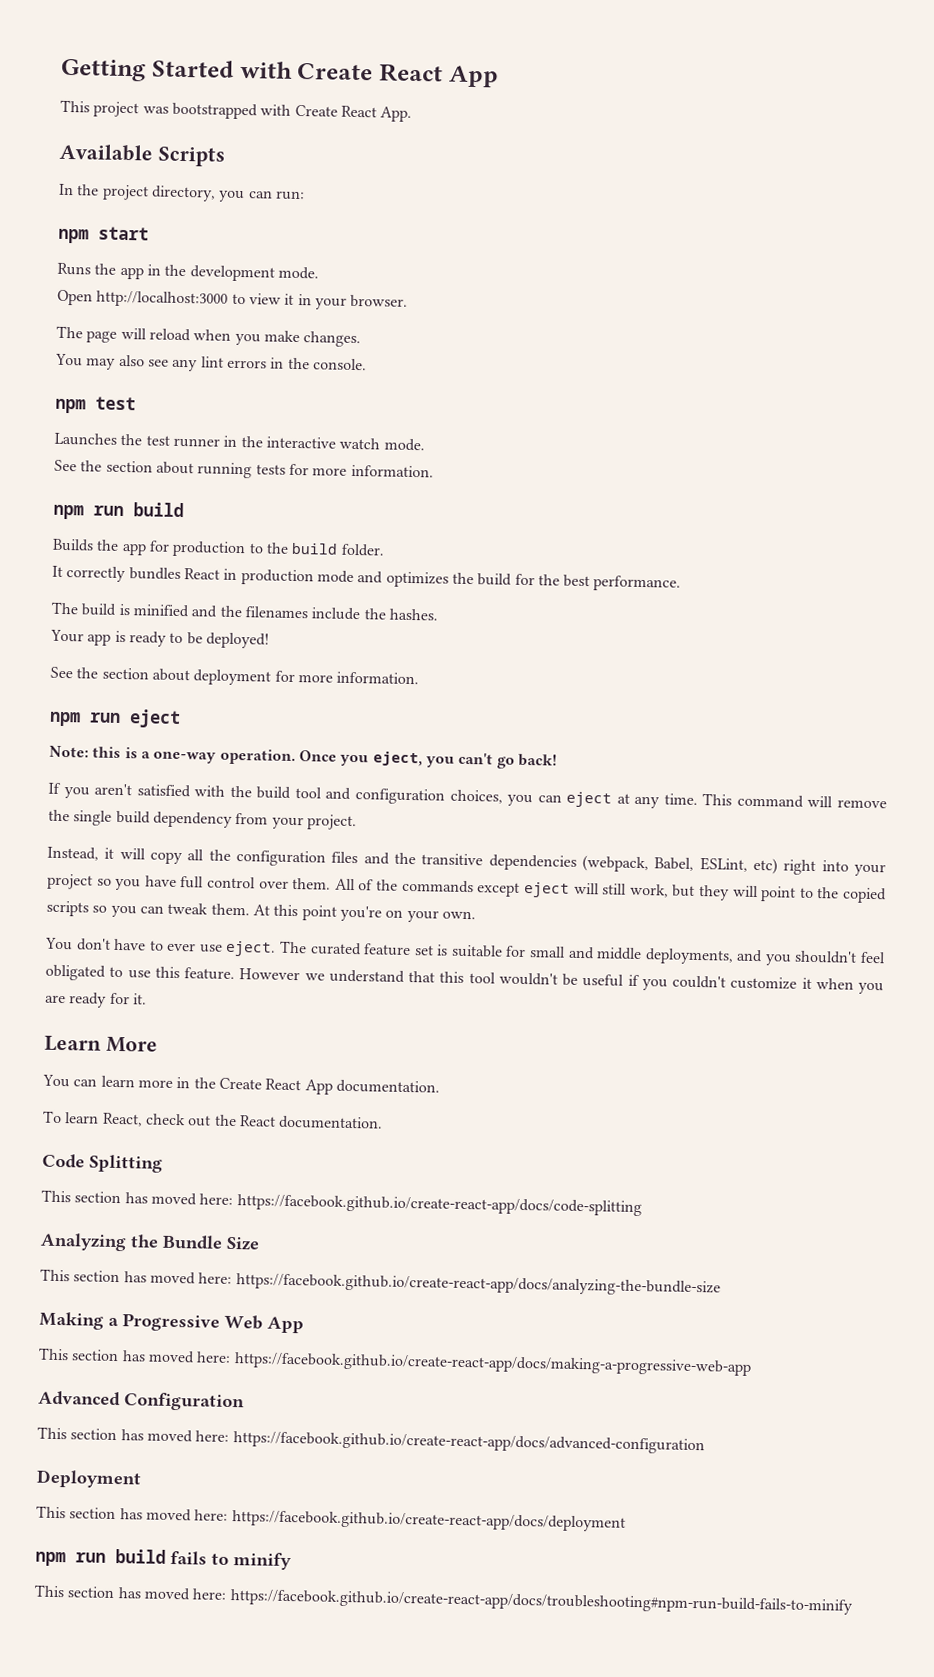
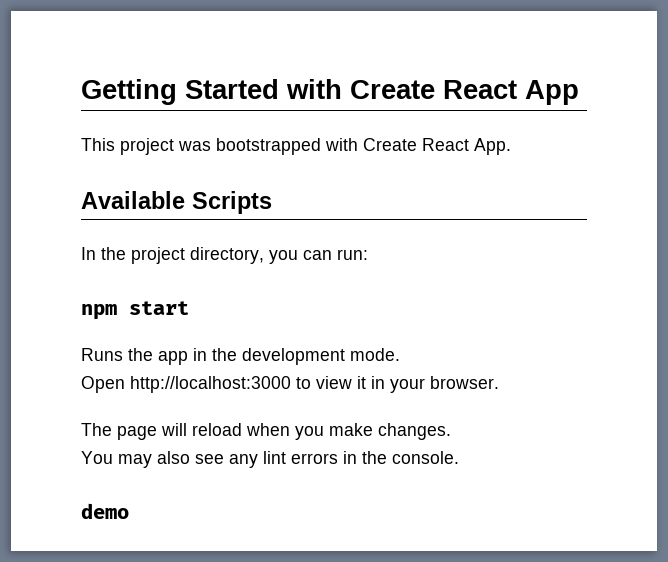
[55,396,136,414] [54,432,425,452] [54,459,434,479] [53,502,184,520] [52,538,385,558] [52,565,682,592] [51,601,438,621] [50,629,270,649] [50,666,420,686] [49,709,181,729] [49,745,557,769] [48,782,887,809] [48,809,357,831] [47,846,887,877] [47,873,887,904] [46,900,476,923] [45,937,886,966] [45,964,884,995] [45,992,147,1008] [44,1035,158,1053] [42,1074,440,1095] [43,1110,384,1130] [42,1153,163,1173] [41,1189,642,1217] [40,1232,260,1252] [40,1268,721,1297] [39,1311,304,1334] [38,1347,752,1376] [38,1390,245,1412] [37,1426,705,1455] [36,1469,142,1489] [36,1505,626,1532] [35,1549,292,1571] [34,1584,853,1615] npm test // Launches the test runner in the interactive watch mode. // See the section about running tests for more information. // npm run build // Builds the app for production to the build folder. // It correctly bundles React in production mode and optimizes the build for the best performance. // The build is minified and the filenames include the hashes. // Your app is ready to be deployed! // See the section about deployment for more information. // npm run eject // Note: this is a one-way operation. Once you eject, you can't go back! // If you aren't satisfied with the build tool and configuration choices, you can eject at any time. This command will remove the single build dependency from your project. // Instead, it will copy all the configuration files and the transitive dependencies (webpack, Babel, ESLint, etc) right into your project so you have full control over them. All of the commands except eject will still work, but they will point to the copied scripts so you can tweak them. At this point you're on your own. // You don't have to ever use eject. The curated feature set is suitable for small and middle deployments, and you shouldn't feel obligated to use this feature. However we understand that this tool wouldn't be useful if you couldn't customize it when you are ready for it. // Learn More // You can learn more in the Create React App documentation. // To learn React, check out the React documentation. // Code Splitting // This section has moved here: https://facebook.github.io/create-react-app/docs/code-splitting // Analyzing the Bundle Size // This section has moved here: https://facebook.github.io/create-react-app/docs/analyzing-the-bundle-size // Making a Progressive Web App // This section has moved here: https://facebook.github.io/create-react-app/docs/making-a-progressive-web-app // Advanced Configuration // This section has moved here: https://facebook.github.io/create-react-app/docs/advanced-configuration // Deployment // This section has moved here: https://facebook.github.io/create-react-app/docs/deployment // npm run build fails to minify // This section has moved here: https://facebook.github.io/create-react-app/docs/troubleshooting#npm-run-build-fails-to-minify -> [81,503,129,519] demo

